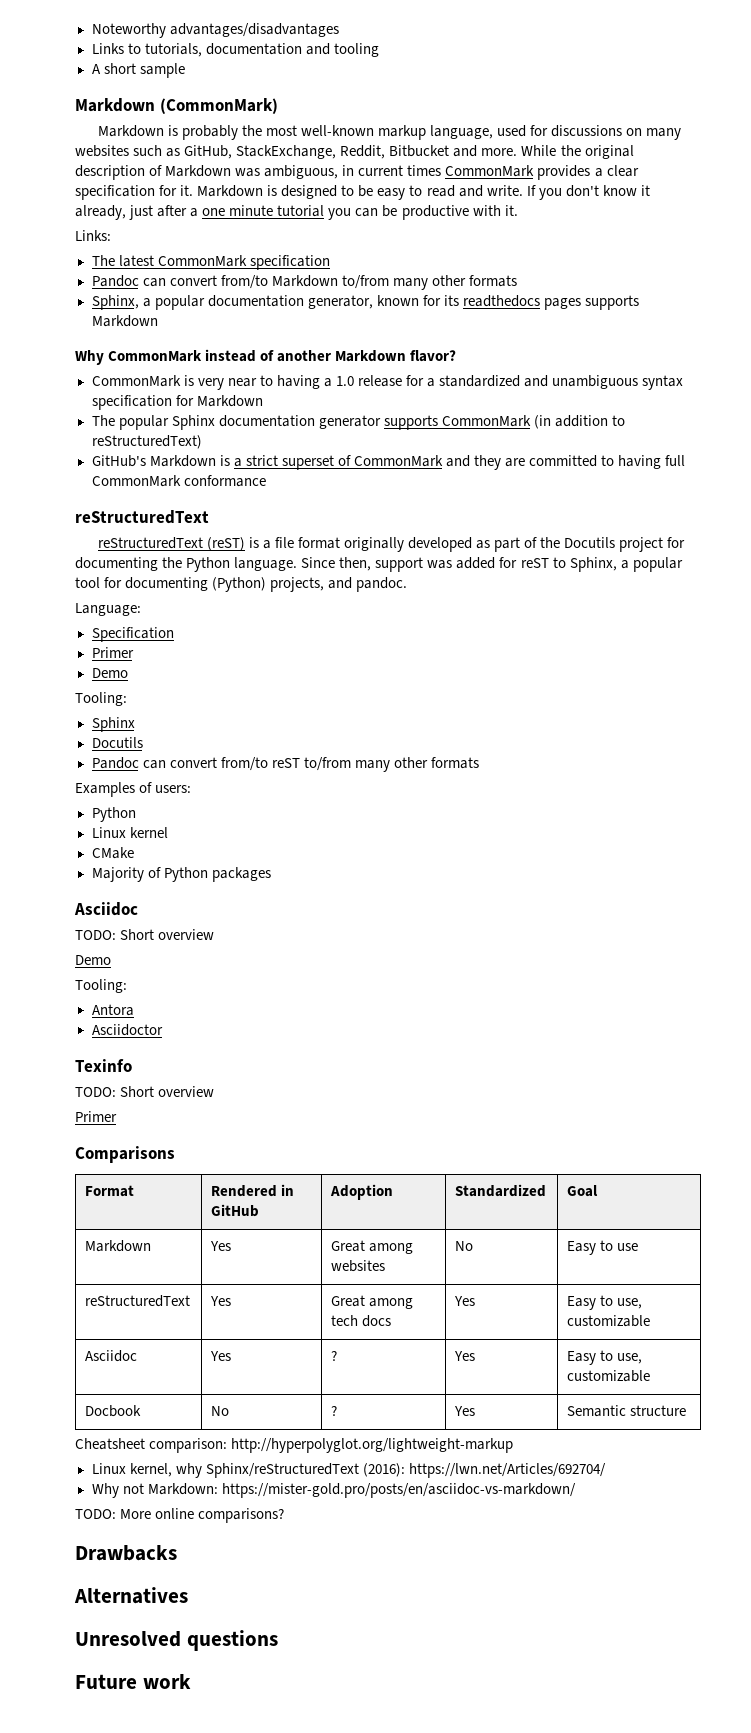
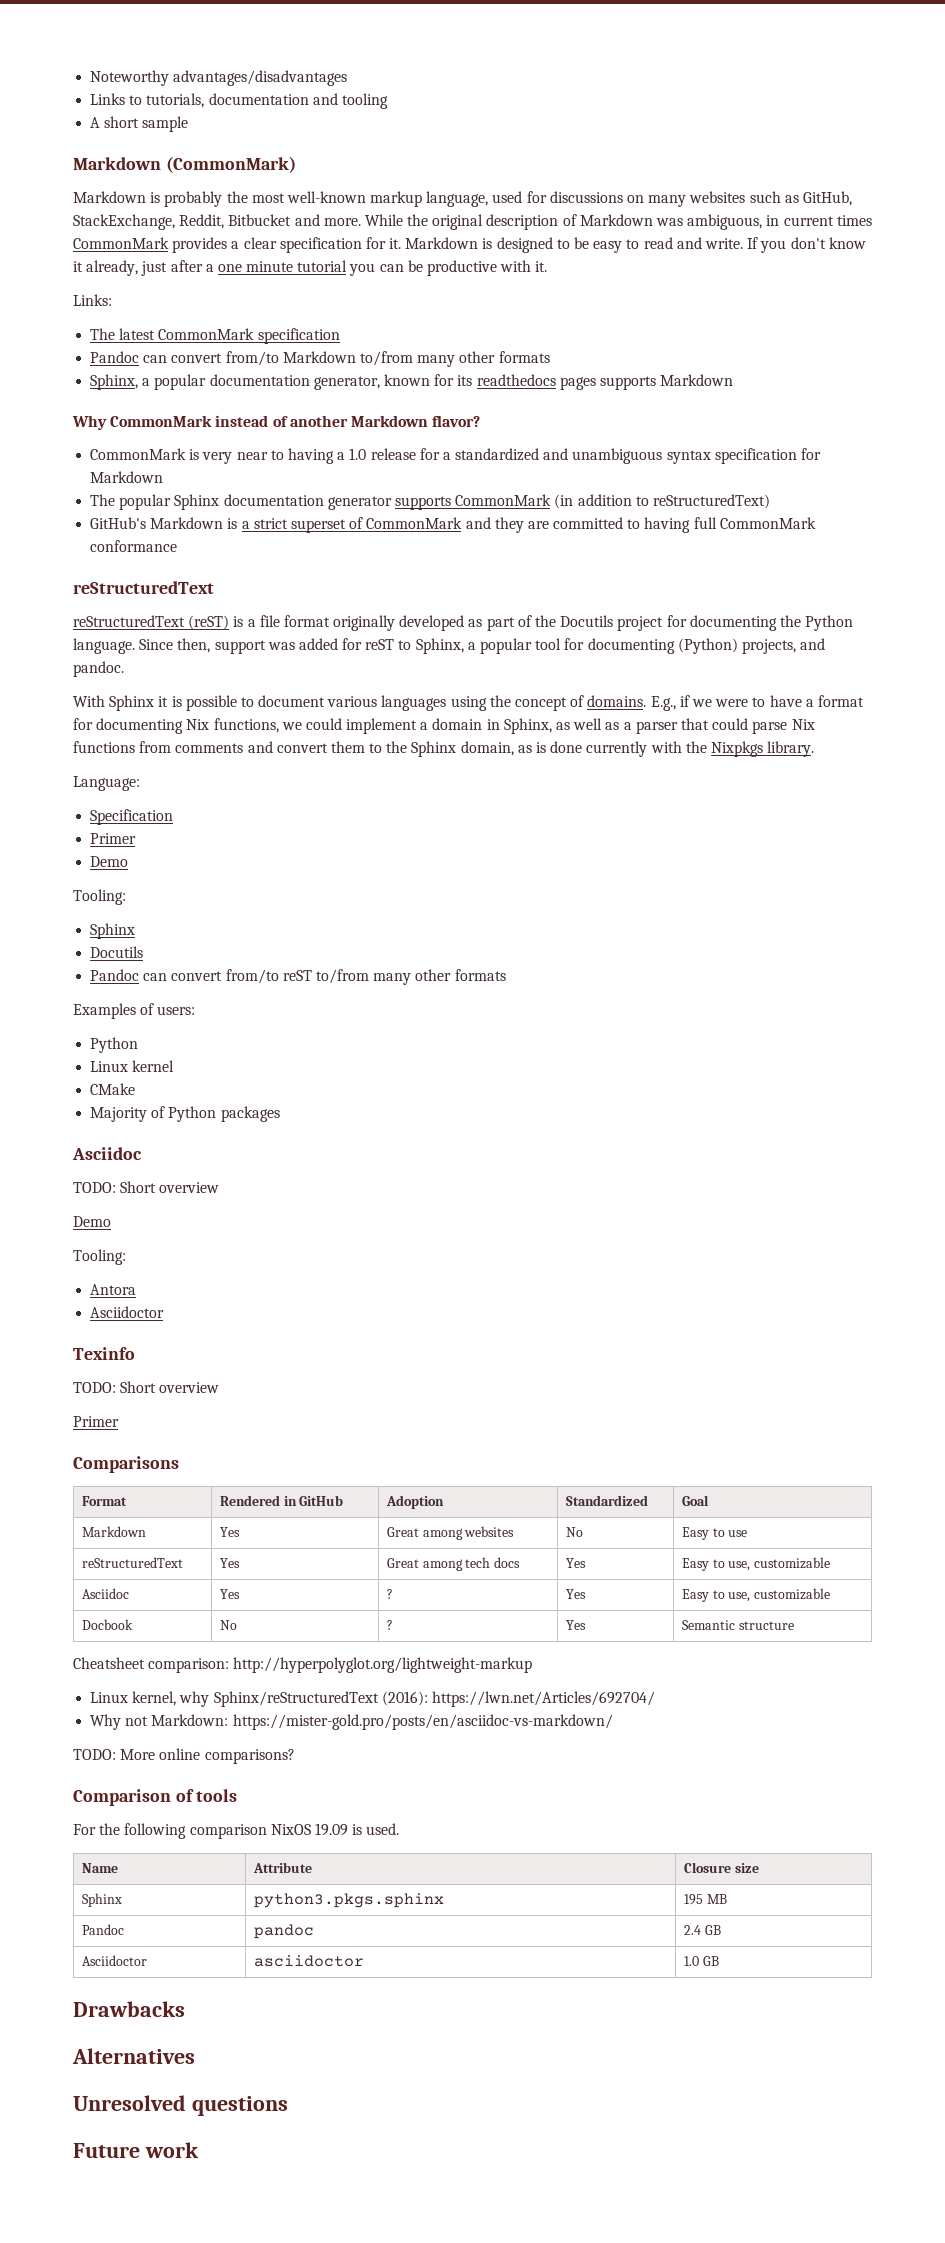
(408, 584) none -> [73,695,864,711] [73,718,815,734] [73,741,815,757] // With Sphinx it is possible to document various languages using the concept of domains. E.g., if we were to have a format for documenting Nix functions, we could implement a domain in Sphinx, as well as a parser that could parse Nix functions from comments and convert them to the Sphinx domain, as is done currently with the Nixpkgs library.
(285, 1515) none -> [73,1789,238,1806] [73,1823,400,1839] [81,1863,118,1873] [252,1862,312,1873] [683,1862,759,1873] [81,1893,122,1907] [253,1893,444,1908] [683,1894,727,1905] [81,1924,124,1935] [253,1924,314,1939] [683,1925,721,1935] [81,1955,147,1966] [253,1955,364,1967] [683,1956,719,1966] // Comparison of tools // For the following comparison NixOS 19.09 is used. // Name | Attribute | Closure size // Sphinx | python3.pkgs.sphinx | 195 MB // Pandoc | pandoc | 2.4 GB // Asciidoctor | asciidoctor | 1.0 GB

